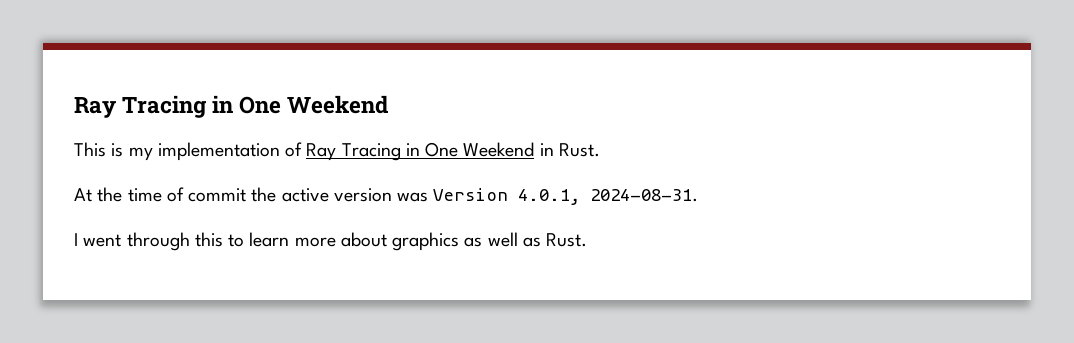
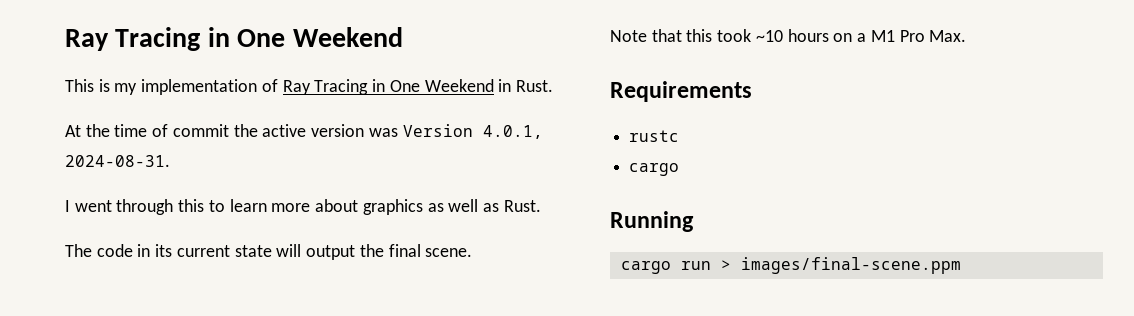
(588, 240) none -> [65,244,473,260] [610,29,967,42] [610,81,752,102] [629,130,680,142] [629,163,680,176] [610,211,694,232] [620,257,961,274] // The code in its current state will output the final scene. // Note that this took ~10 hours on a M1 Pro Max. // Requirements // rustc // cargo // Running // cargo run > images/final-scene.ppm

